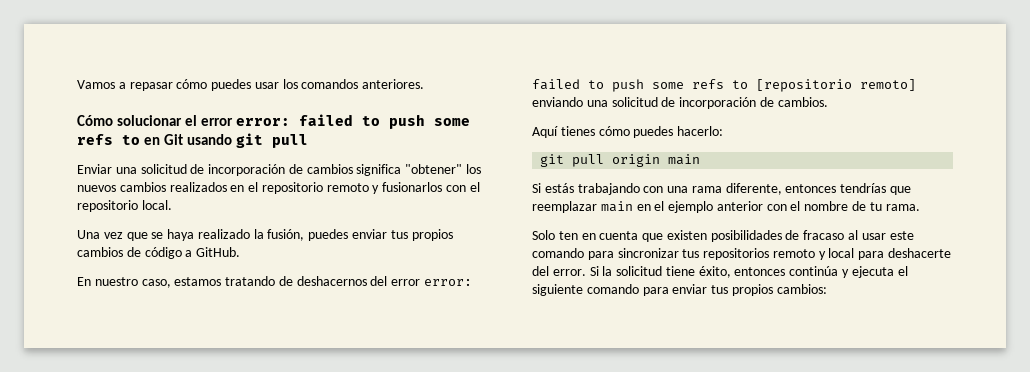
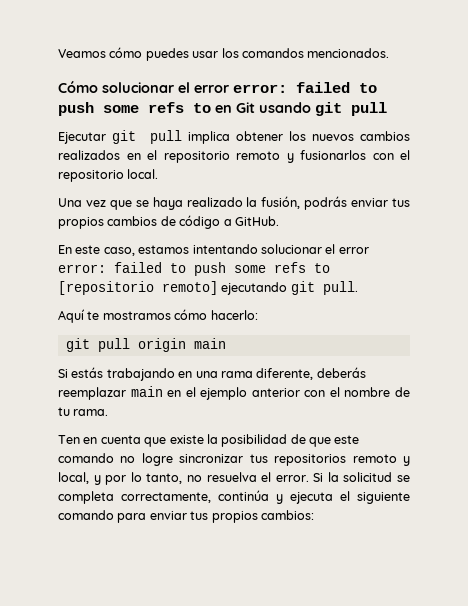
[77,80,173,91] Vamos a repasar -> [58,49,106,58] Veamos
[362,79,425,89] anteriores. -> [307,48,390,58] mencionados.
[77,164,463,176] Enviar una solicitud de incorporación de cambios significa "obtener" -> [58,130,284,144] Ejecutar git pull implica obtener
[308,229,349,241] puedes -> [304,196,348,210] podrás
[94,277,138,286] nuestro -> [75,245,101,254] este
[225,276,388,286] tratando de deshacernos del -> [192,244,336,254] intentando solucionar el
[532,97,828,109] [532,126,674,138] enviando una solicitud de incorporación de cambios. // Aquí tienes cómo puedes -> [221,281,358,295] [58,309,208,323] ejecutando git pull. // Aquí te mostramos cómo
[643,186,664,193] con -> [178,371,193,378] en
[785,183,912,195] entonces tendrías que -> [316,367,366,378] deberás
[532,230,578,240] Solo ten -> [58,435,80,444] Ten
[666,230,914,242] [532,248,614,260] existen posibilidades de fracaso al usar este comando para -> [169,434,360,447] [58,453,173,466] existe la posibilidad de que este comando no logre
[828,248,952,260] [532,266,549,276] local para deshacerte del -> [58,472,272,485] local, y por lo tanto, no resuelva el
[665,266,786,278] tiene éxito, entonces -> [396,475,410,482] [58,491,211,504] se completa correctamente,

